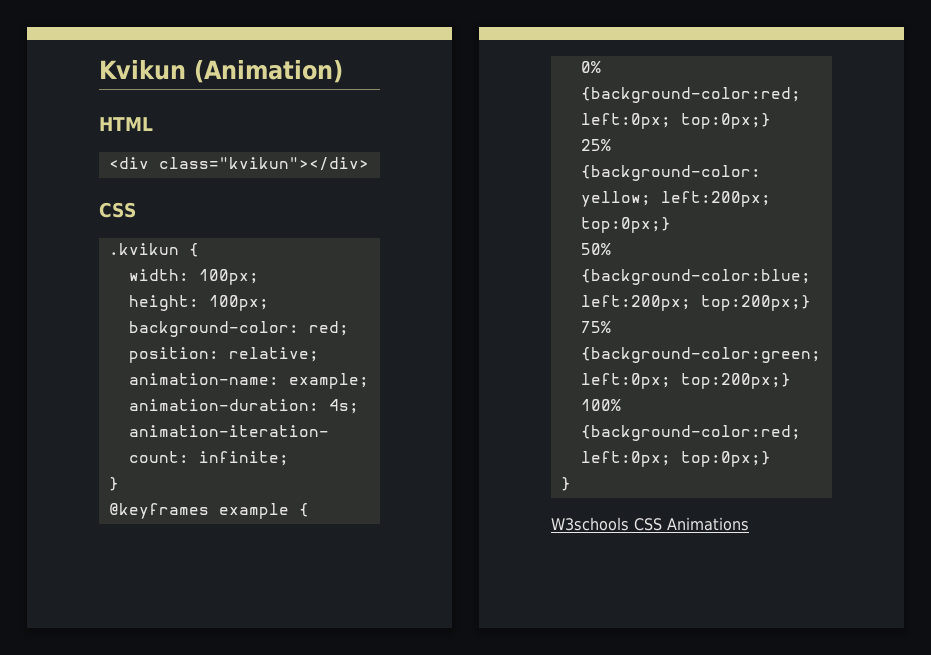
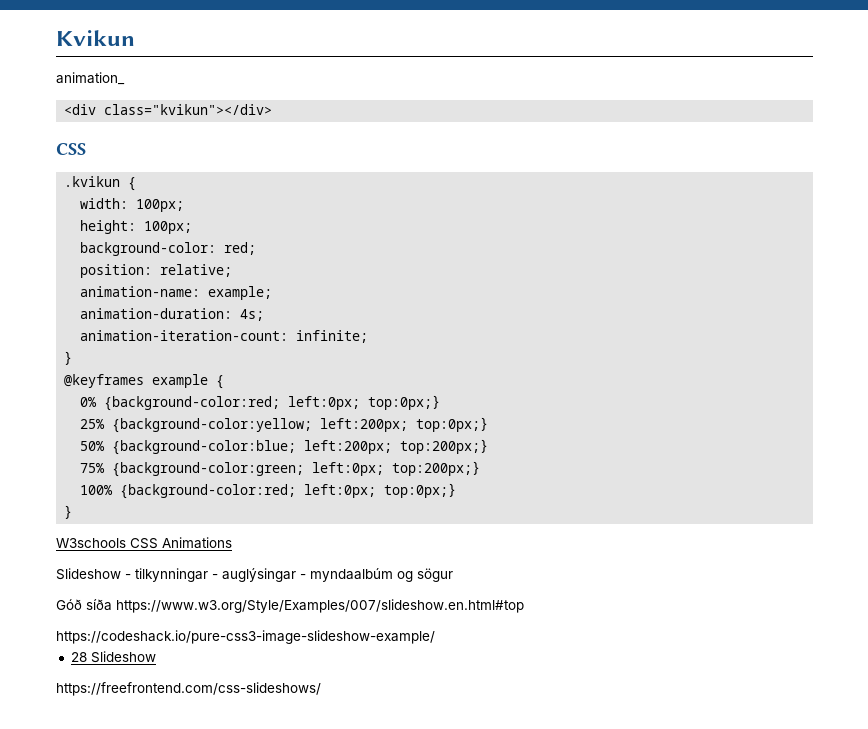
[194,60,343,83] [99,117,153,131] (Animation) // HTML -> [56,72,125,85] // animation_
(749, 524) none -> [56,568,453,582] [56,599,524,613] [56,630,435,644] [70,651,156,663] [56,682,321,696] // Slideshow - tilkynningar - auglýsingar - myndaalbúm og sögur // Góð síða https://www.w3.org/Style/Examples/007/slideshow.en.html#top // https://codeshack.io/pure-css3-image-slideshow-example/ // 28 Slideshow // https://freefrontend.com/css-slideshows/

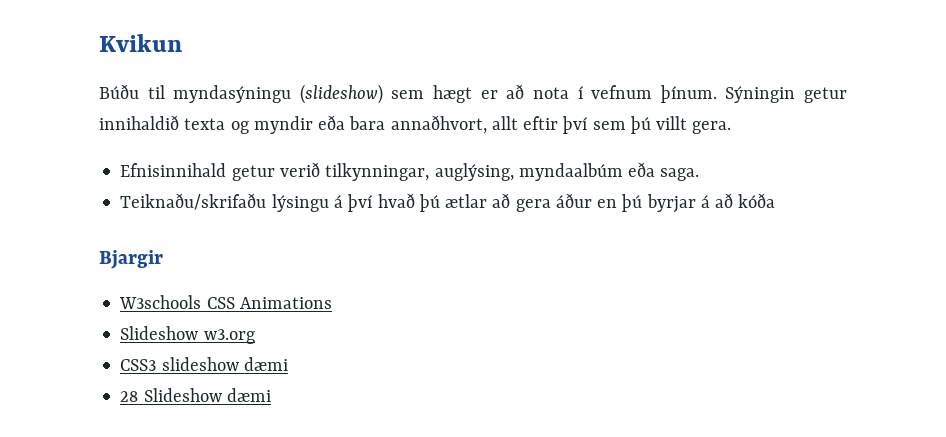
[56,72,125,85] [64,104,273,115] [56,143,86,155] [64,176,137,191] [80,198,185,212] [80,220,193,234] [80,242,257,256] [80,264,233,278] [80,286,273,300] [80,308,265,321] [80,330,369,343] [64,351,73,365] [64,374,225,389] [80,395,441,411] [80,417,489,433] [80,439,489,455] [80,461,481,477] [80,483,457,499] [64,505,73,519] [56,537,232,549] [56,568,453,582] [56,599,524,613] [56,630,435,644] animation_ // <div class="kvikun"></div> // CSS // .kvikun { // width: 100px; // height: 100px; // background-color: red; // position: relative; // animation-name: example; // animation-duration: 4s; // animation-iteration-count: infinite; // } // @keyframes example { // 0% {background-color:red; left:0px; top:0px;} // 25% {background-color:yellow; left:200px; top:0px;} // 50% {background-color:blue; left:200px; top:200px;} // 75% {background-color:green; left:0px; top:200px;} // 100% {background-color:red; left:0px; top:0px;} // } // W3schools CSS Animations // Slideshow - tilkynningar - auglýsingar - myndaalbúm og sögur // Góð síða https://www.w3.org/Style/Examples/007/slideshow.en.html#top // https://codeshack.io/pure-css3-image-slideshow-example/ -> [99,84,848,104] [99,115,732,134] [120,162,700,181] [120,193,776,213] [99,250,163,269] [119,295,332,309] [120,326,255,344] [120,357,288,371] Búðu til myndasýningu (slideshow) sem hægt er að nota í vefnum þínum. Sýningin getur innihaldið texta og myndir eða bara annaðhvort, allt eftir því sem þú villt gera. // Efnisinnihald getur verið tilkynningar, auglýsing, myndaalbúm eða saga. // Teiknaðu/skrifaðu lýsingu á því hvað þú ætlar að gera áður en þú byrjar á að kóða // Bjargir // W3schools CSS Animations // Slideshow w3.org // CSS3 slideshow dæmi
[56,682,321,696] // https://freefrontend.com/css-slideshows/ -> [226,388,271,402] dæmi

